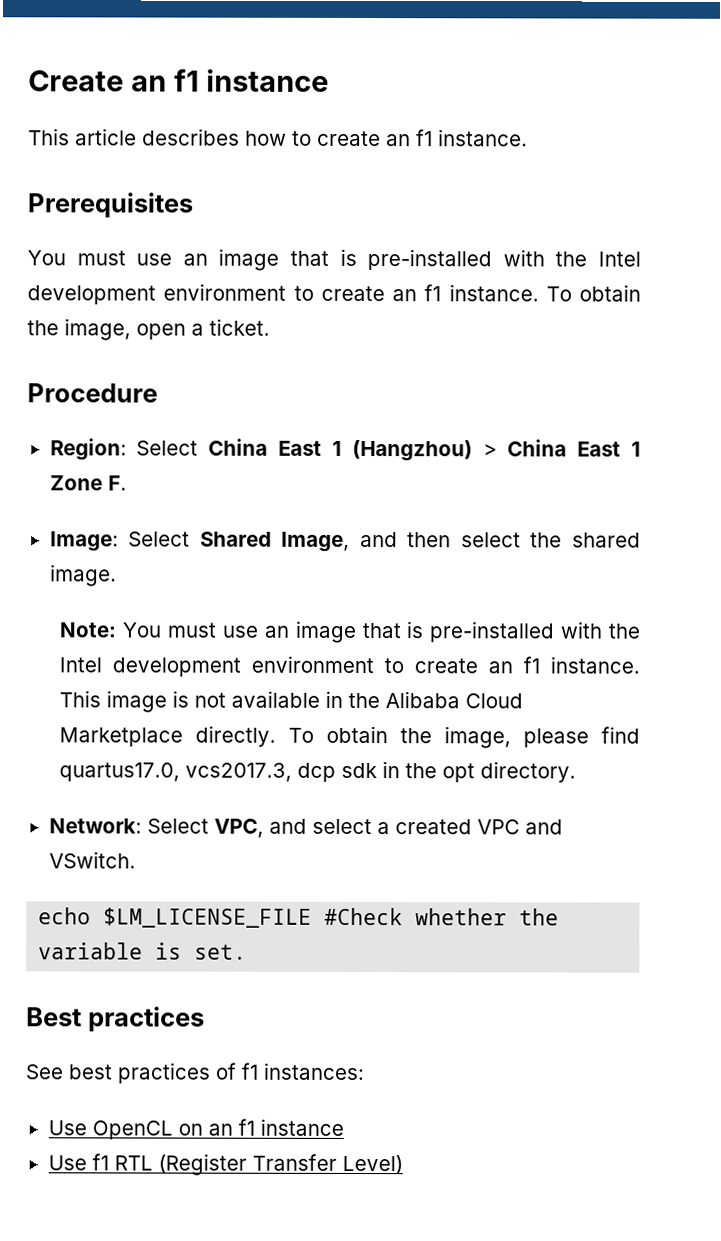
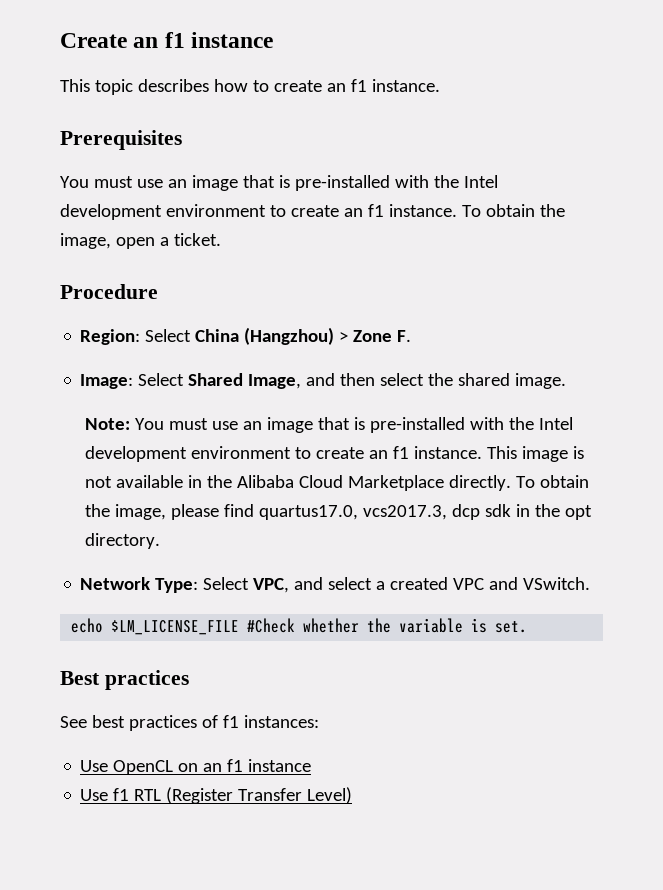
[75,128,137,146] article -> [94,79,133,95] topic
[278,439,641,462] East 1 (Hangzhou) > China East 1 -> [244,327,349,345] (Hangzhou) >
[48,818,142,834] Network: -> [80,577,199,593] Network Type:

